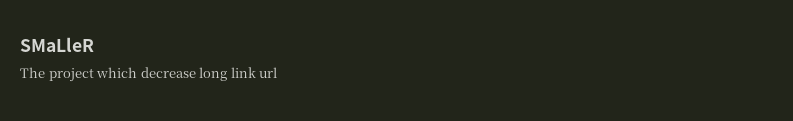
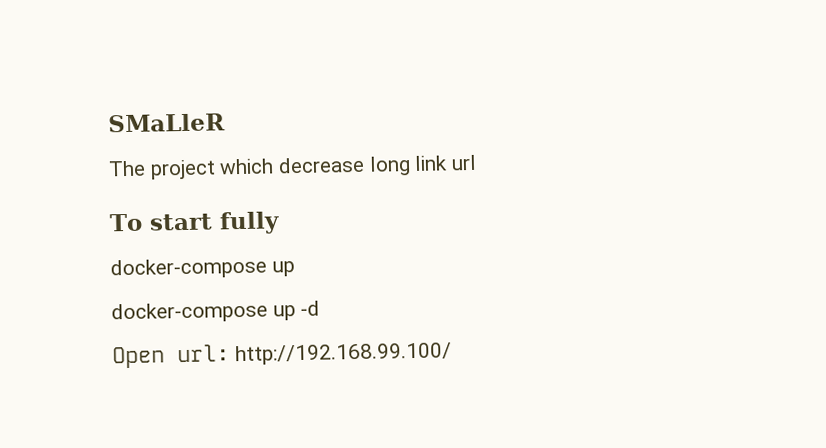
(278, 72) none -> [109,211,280,235] [110,257,295,280] [111,300,321,324] [112,342,452,369] // To start fully // docker-compose up // docker-compose up -d // Open url: http://192.168.99.100/

